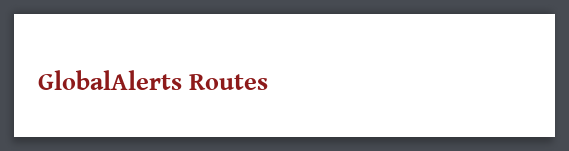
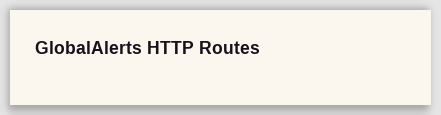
(182, 80) none -> [147,41,194,54] HTTP

